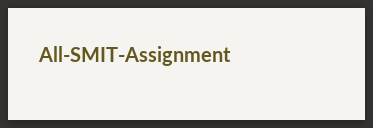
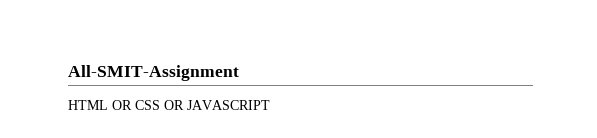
(231, 56) none -> [68,100,270,110] // HTML OR CSS OR JAVASCRIPT

